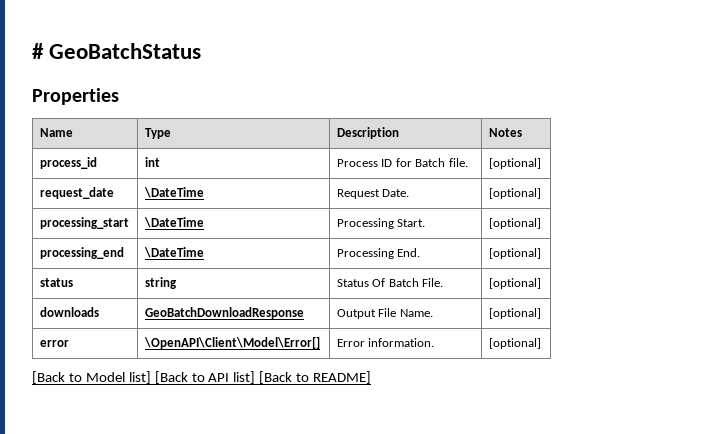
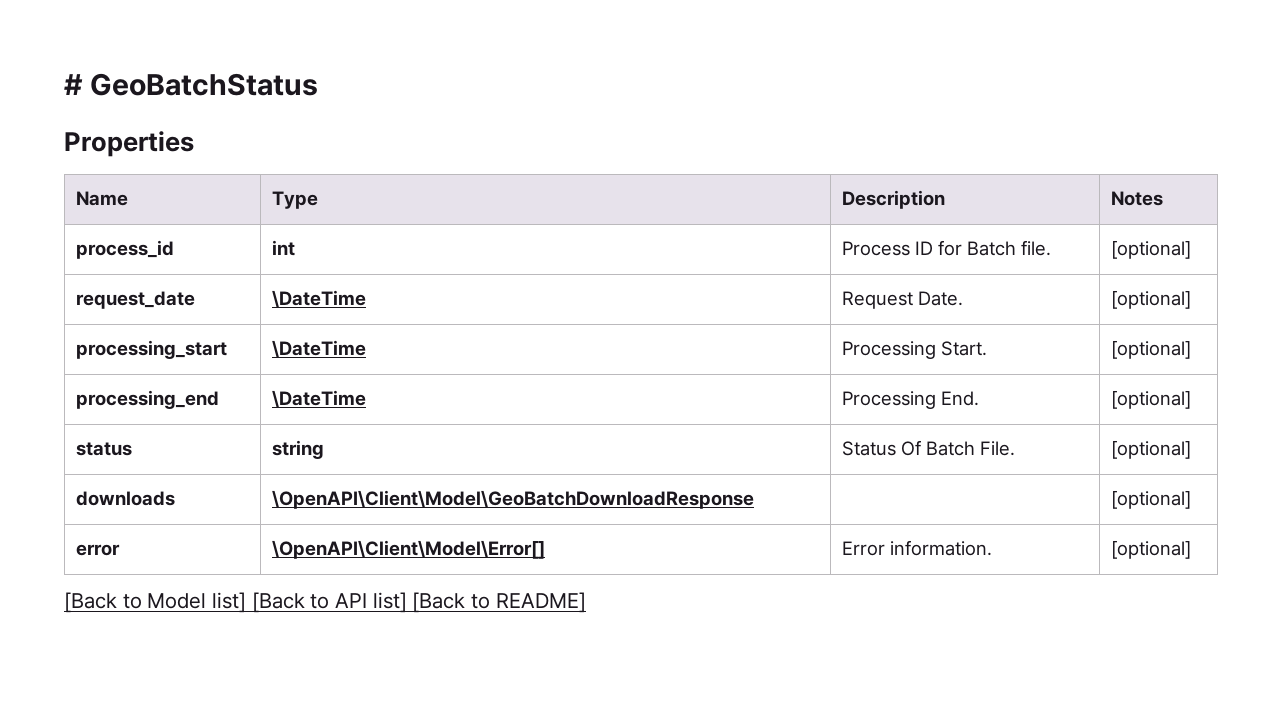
[144,307,304,319] [336,308,433,319] GeoBatchDownloadResponse | Output File Name. -> [271,490,754,509] \OpenAPI\Client\Model\GeoBatchDownloadResponse |

